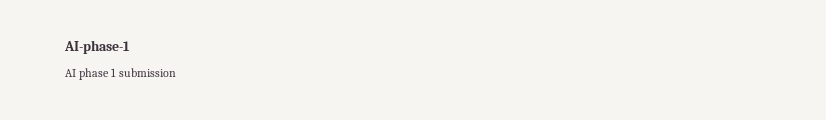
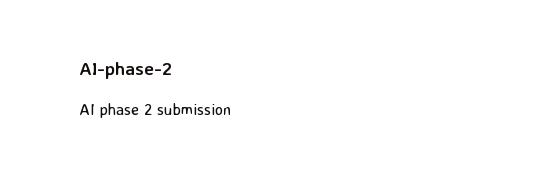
[64,40,130,54] AI-phase-1 -> [79,62,172,79] AI-phase-2
[111,68,117,77] 1 -> [144,104,152,115] 2

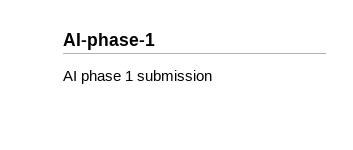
[79,62,172,79] AI-phase-2 -> [63,33,155,50] AI-phase-1
[144,104,152,115] 2 -> [125,71,134,81] 1

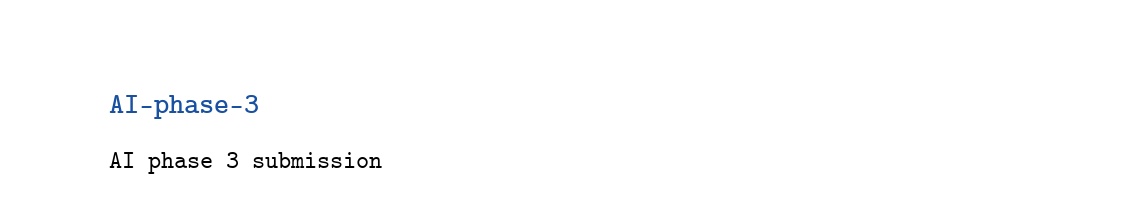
[63,33,155,50] AI-phase-1 -> [109,95,259,119] AI-phase-3
[125,71,134,81] 1 -> [226,152,239,168] 3

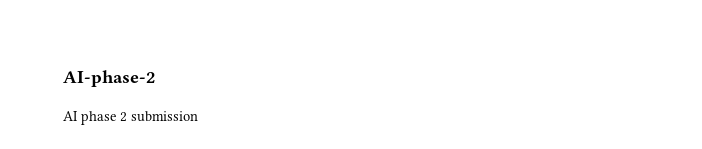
[109,95,259,119] AI-phase-3 -> [63,70,156,87] AI-phase-2
[226,152,239,168] 3 -> [120,112,127,122] 2

